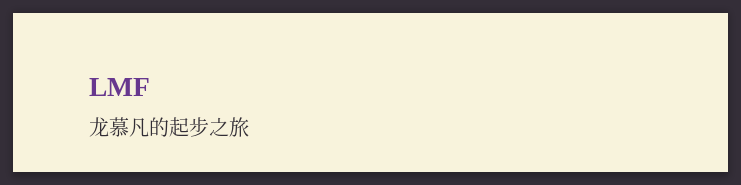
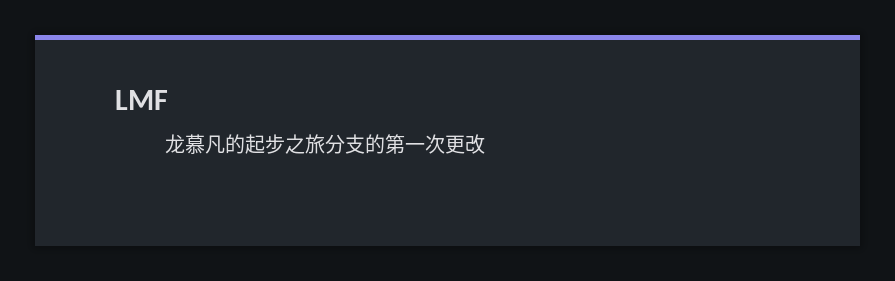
(249, 127) none -> [324,134,485,154] 分支的第一次更改

